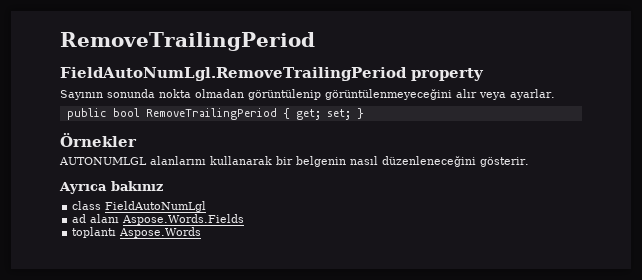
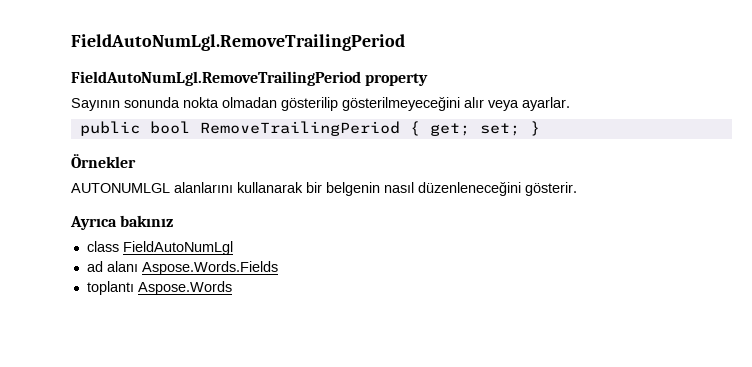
[60,32,315,51] RemoveTrailingPeriod -> [71,34,405,51] FieldAutoNumLgl.RemoveTrailingPeriod
[248,89,452,100] görüntülenip görüntülenmeyeceğini -> [281,96,460,111] gösterilip gösterilmeyeceğini

